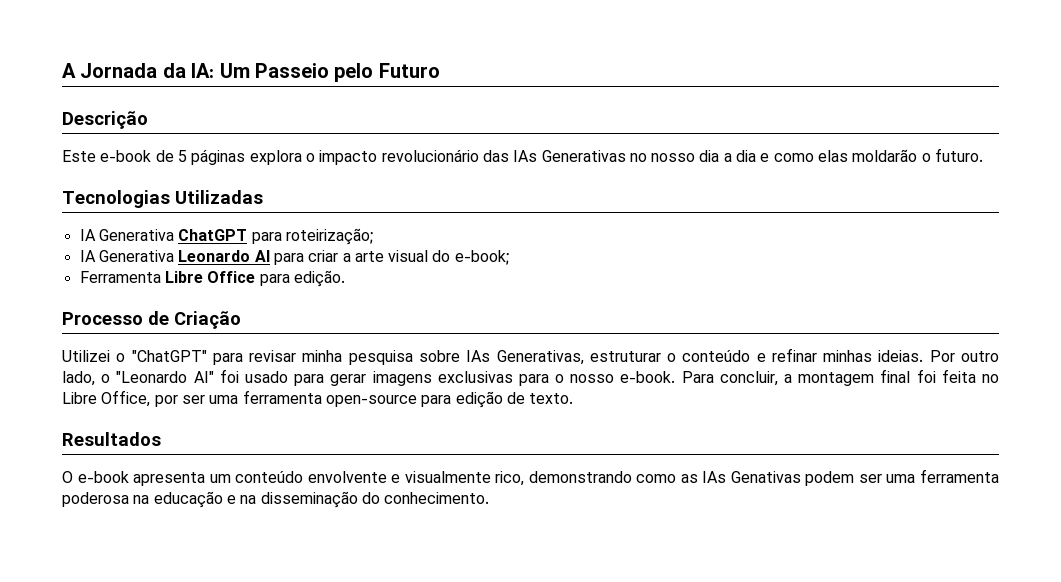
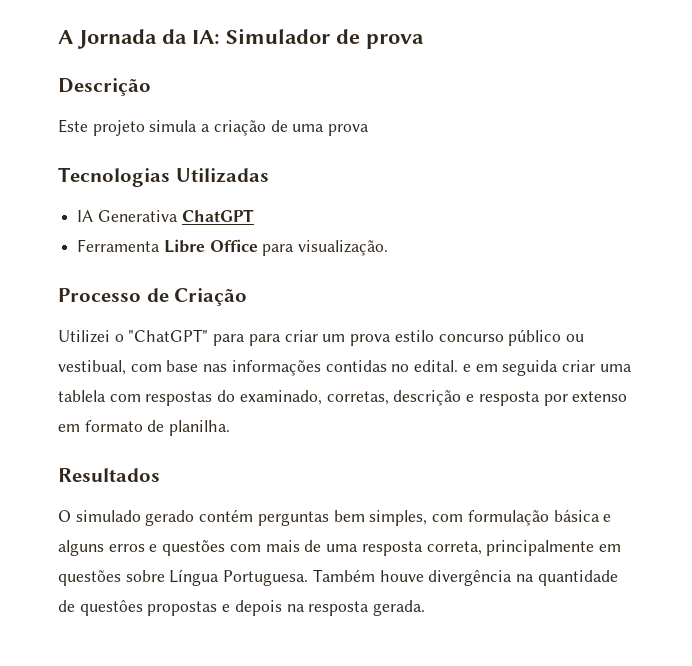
[219,63,440,82] [62,111,148,129] [62,148,984,165] Um Passeio pelo Futuro // Descrição // Este e-book de 5 páginas explora o impacto revolucionário das IAs Generativas no nosso dia a dia e como elas moldarão o futuro. -> [226,28,424,49] [58,78,151,96] [58,119,370,136] Simulador de prova // Descrição // Este projeto simula a criação de uma prova
[251,228,373,245] [79,250,509,265] para roteirização; // IA Generativa Leonardo AI para criar a arte visual do e-book; -> (254, 215) none
[293,270,345,287] edição. -> [298,240,389,256] visualização.
[249,348,1000,365] [62,369,999,386] [62,390,574,408] [62,432,161,446] [62,469,999,486] [62,491,490,508] revisar minha pesquisa sobre IAs Generativas, estruturar o conteúdo e refinar minhas ideias. Por outro lado, o "Leonardo AI" foi usado para gerar imagens exclusivas para o nosso e-book. Para concluir, a montagem final foi feita no Libre Office, por ser uma ferramenta open-source para edição de texto. // Resultados // O e-book apresenta um conteúdo envolvente e visualmente rico, demonstrando como as IAs Genativas podem ser uma ferramenta poderosa na educação e na disseminação do conhecimento. -> [248,329,584,346] [58,360,632,376] [58,390,628,406] [58,420,231,436] [58,468,160,482] [58,509,612,526] [58,540,621,556] [58,569,618,586] [58,600,426,616] para criar um prova estilo concurso público ou vestibual, com base nas informações contidas no edital. e em seguida criar uma tablela com respostas do examinado, corretas, descrição e resposta por extenso em formato de planilha. // Resultados // O simulado gerado contém perguntas bem simples, com formulação básica e alguns erros e questões com mais de uma resposta correta, principalmente em questões sobre Língua Portuguesa. Também houve divergência na quantidade de questôes propostas e depois na resposta gerada.

